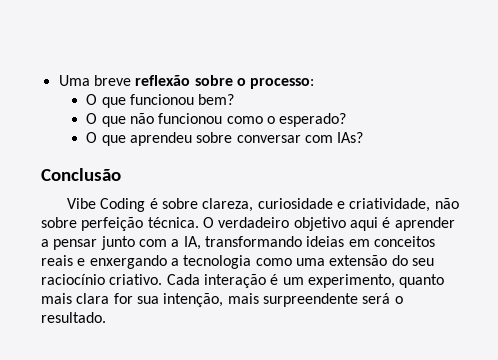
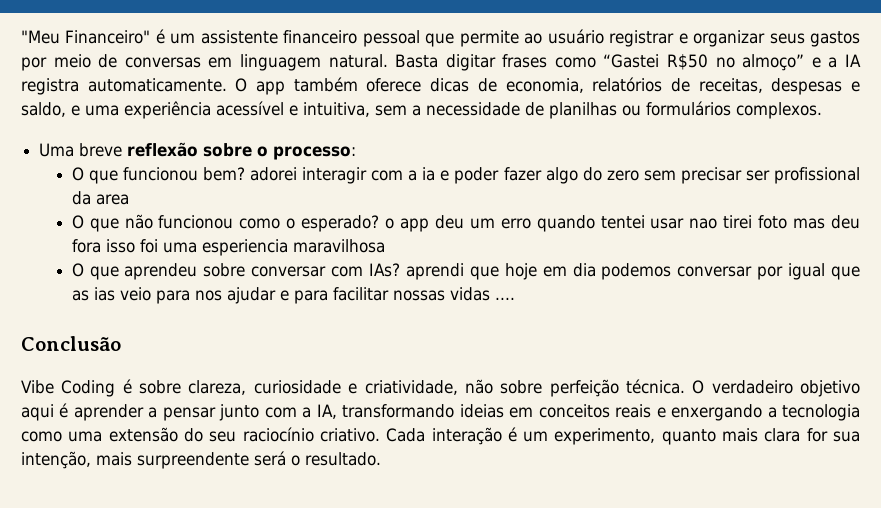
(58, 80) none -> [21,29,861,47] [21,54,862,71] [21,77,861,95] [21,101,822,119] "Meu Financeiro" é um assistente financeiro pessoal que permite ao usuário registrar e organizar seus gastos por meio de conversas em linguagem natural. Basta digitar frases como “Gastei R$50 no almoço” e a IA registra automaticamente. O app também oferece dicas de economia, relatórios de receitas, despesas e saldo, e uma experiência acessível e intuitiva, sem a necessidade de planilhas ou formulários complexos. //
(235, 99) none -> [249,167,860,184] [71,191,129,205] adorei interagir com a ia e poder fazer algo do zero sem precisar ser profissional da area
(347, 120) none -> [385,215,860,232] [71,239,385,256] o app deu um erro quando tentei usar nao tirei foto mas deu fora isso foi uma esperiencia maravilhosa
(364, 137) none -> [405,263,860,280] [71,287,515,304] aprendi que hoje em dia podemos conversar por igual que as ias veio para nos ajudar e para facilitar nossas vidas ....

